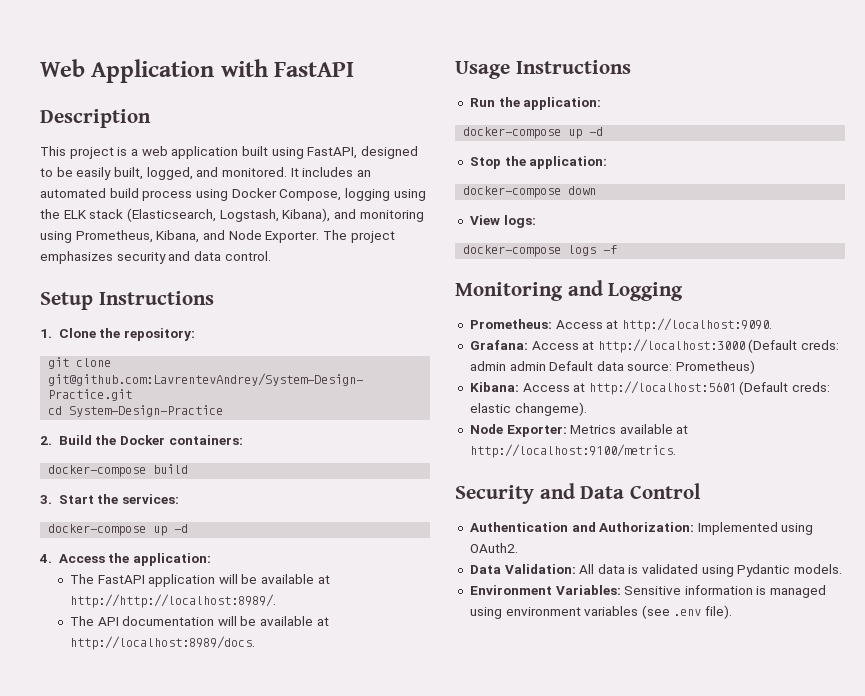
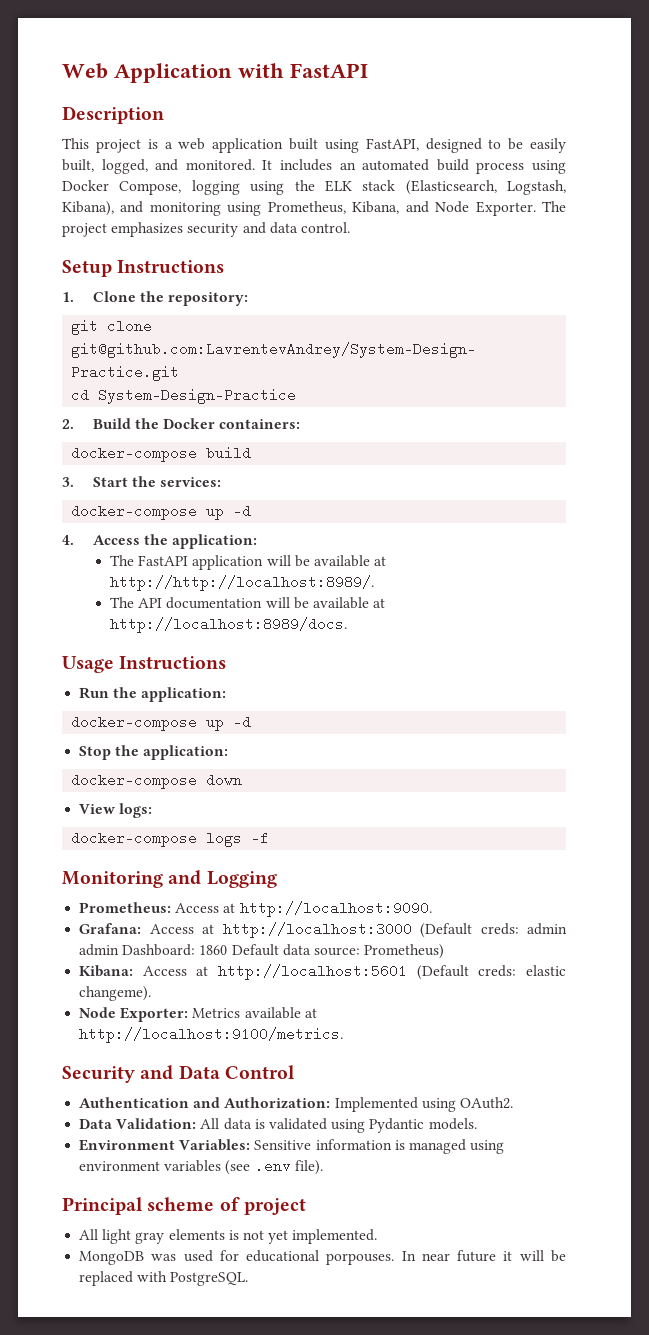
(546, 366) none -> [122,944,228,956] Dashboard: 1860
(733, 612) none -> [62,1197,306,1215] [79,1229,378,1244] [79,1250,566,1265] [79,1271,249,1286] // Principal scheme of project // All light gray elements is not yet implemented. // MongoDB was used for educational porpouses. In near future it will be replaced with PostgreSQL.

